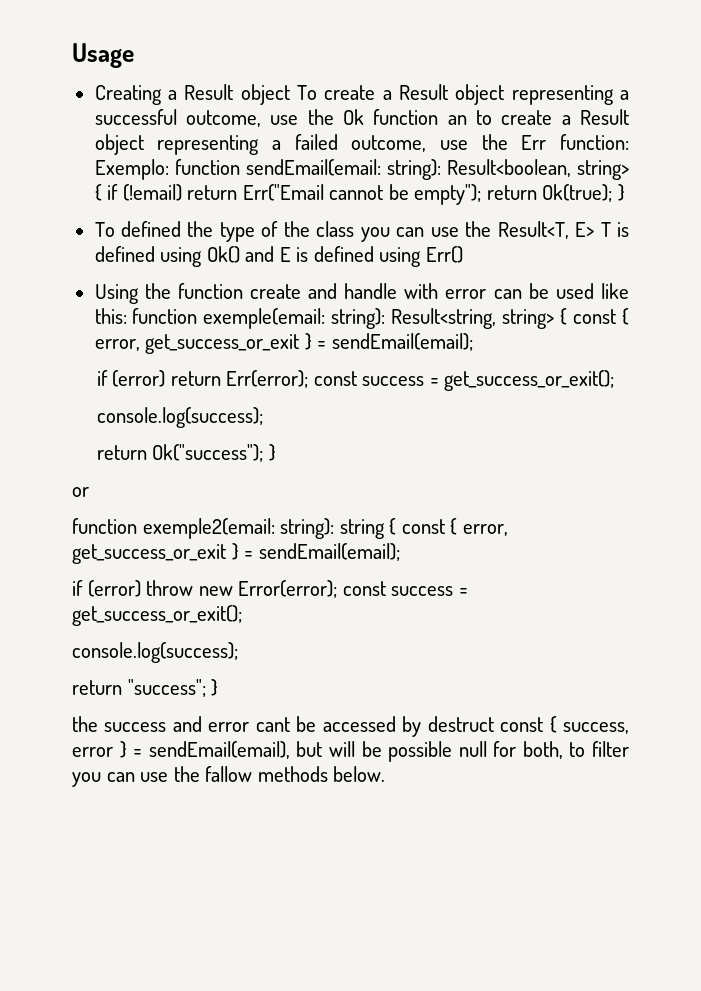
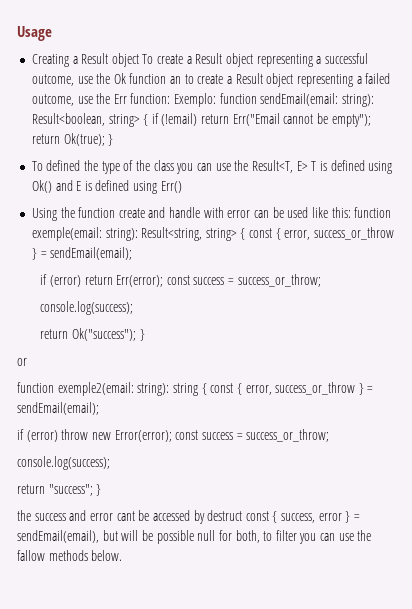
[145,334,300,354] get_success_or_exit -> [314,227,395,240] success_or_throw
[444,370,615,391] get_success_or_exit(); -> [237,274,321,287] success_or_throw;
[72,544,226,564] get_success_or_exit -> [275,382,356,395] success_or_throw
[72,605,242,626] get_success_or_exit(); -> [246,429,330,442] success_or_throw;

